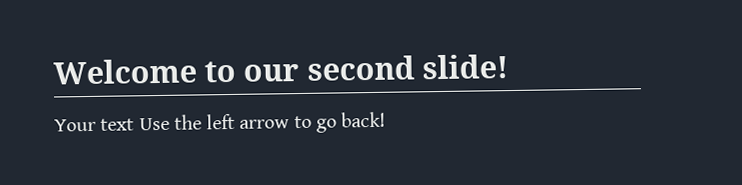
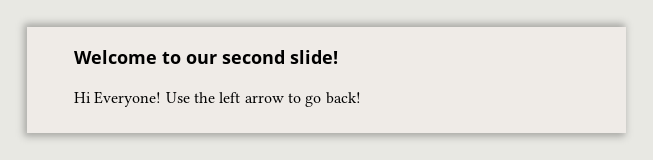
[54,118,135,132] Your text -> [74,91,162,107] Hi Everyone!

